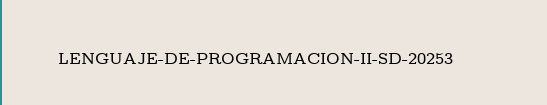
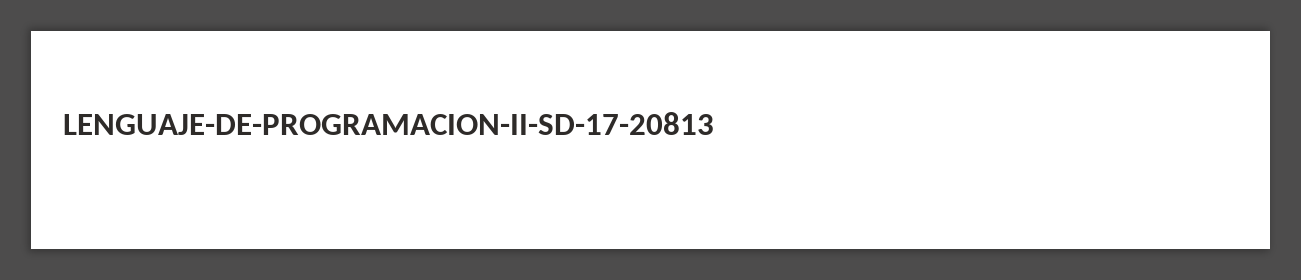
[58,53,453,64] LENGUAJE-DE-PROGRAMACION-II-SD-20253 -> [63,112,714,135] LENGUAJE-DE-PROGRAMACION-II-SD-17-20813

